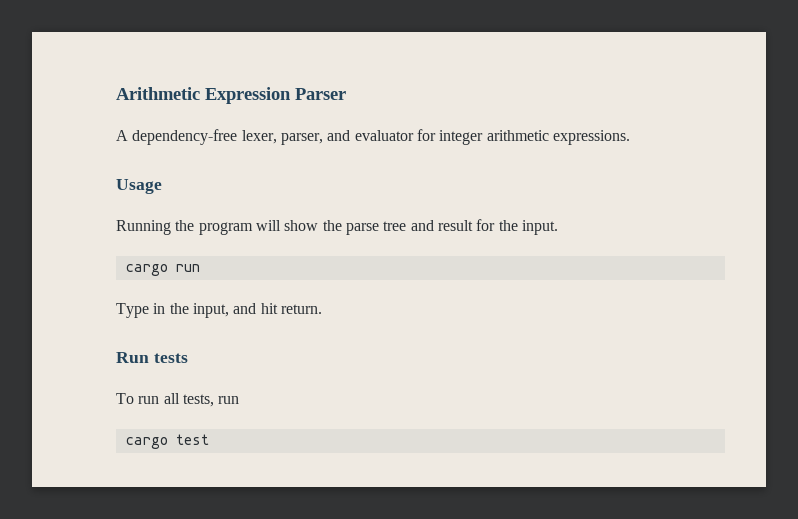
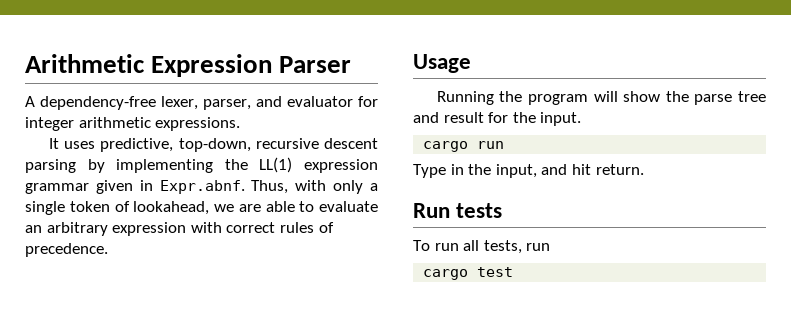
(630, 137) none -> [48,138,378,152] [25,157,378,173] [25,180,378,194] [25,201,378,215] [25,222,334,236] [25,243,108,257] // It uses predictive, top-down, recursive descent parsing by implementing the LL(1) expression grammar given in Expr.abnf. Thus, with only a single token of lookahead, we are able to evaluate an arbitrary expression with correct rules of precedence.

